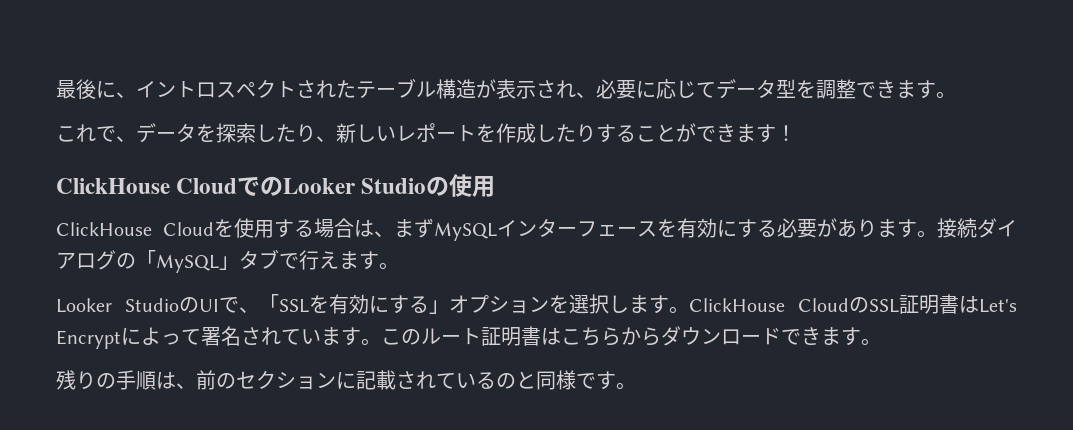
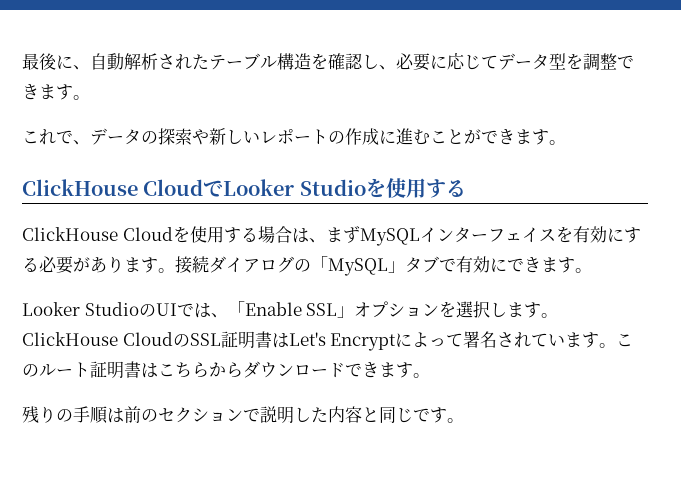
[136,79,296,98] イントロスペクト -> [90,53,158,70] 自動解析
[476,79,576,99] が表示され -> [311,53,379,70] を確認し
[196,123,636,143] を探索したり、新しいレポートを作成したりする -> [141,128,430,145] の探索や新しいレポートの作成に進む
[776,125,796,141] ！ -> [549,140,566,145] 。
[260,174,496,197] のLooker Studioの使用 -> [223,178,466,198] Looker Studioを使用する
[617,226,637,236] ー -> [521,227,539,243] イ
[299,250,339,270] 行え -> [456,256,541,273] 有効にでき
[239,294,429,314] 、「SSLを有効にする -> [193,301,338,318] は、「Enable SSL
[176,383,196,389] 、 -> (124, 415) none
[336,370,576,390] に記載されているのと同様 -> [243,406,413,424] で説明した内容と同じ

